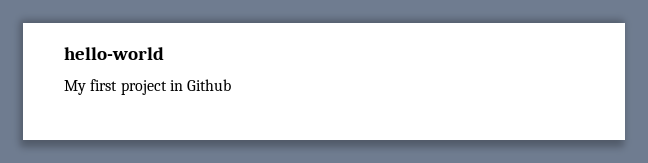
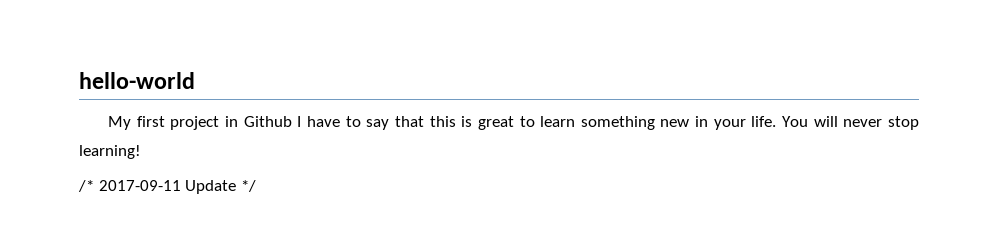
(232, 85) none -> [297,116,920,130] [79,145,141,159] [78,180,256,194] I have to say that this is great to learn something new in your life. You will never stop learning! // /* 2017-09-11 Update */

